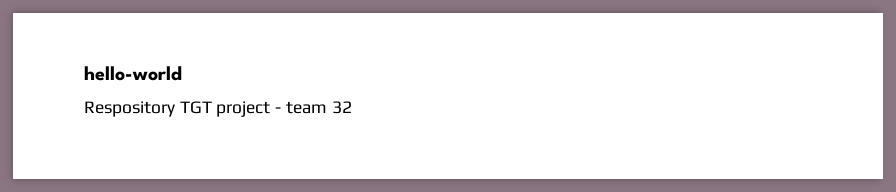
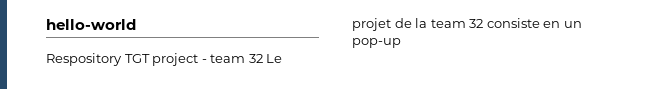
(352, 107) none -> [266,54,283,63] [352,18,582,31] [352,38,401,48] Le projet de la team 32 consiste en un pop-up

